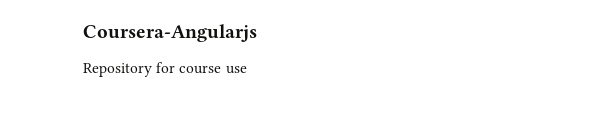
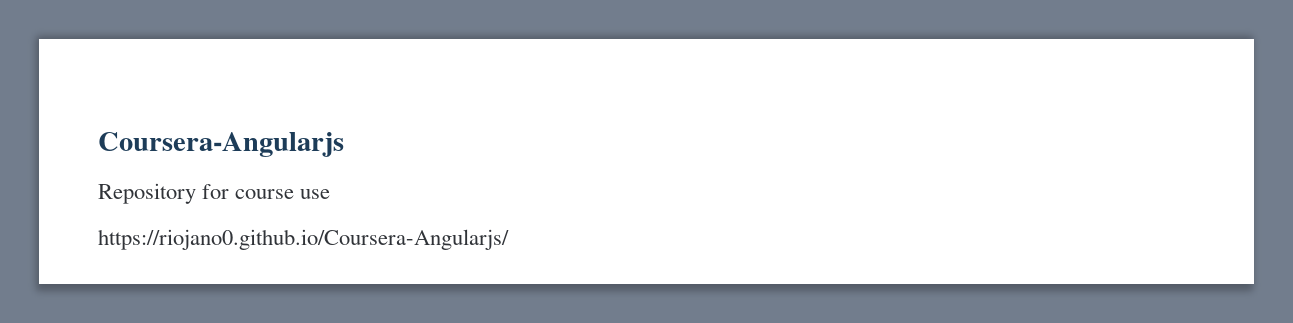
(247, 70) none -> [98,229,509,250] // https://riojano0.github.io/Coursera-Angularjs/

